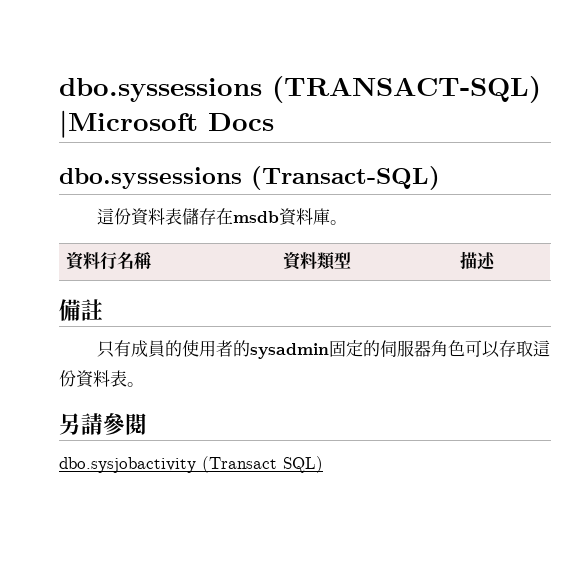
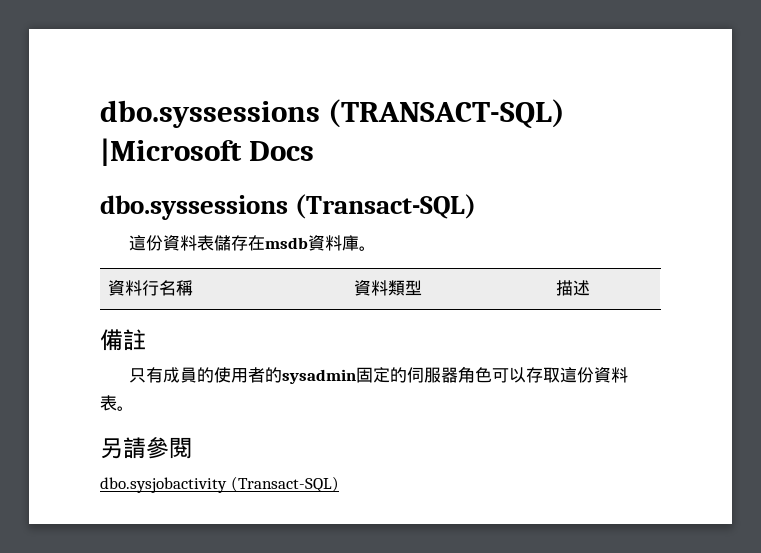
[202,456,323,473] (Transact SQL) -> [230,476,339,492] (Transact-SQL)

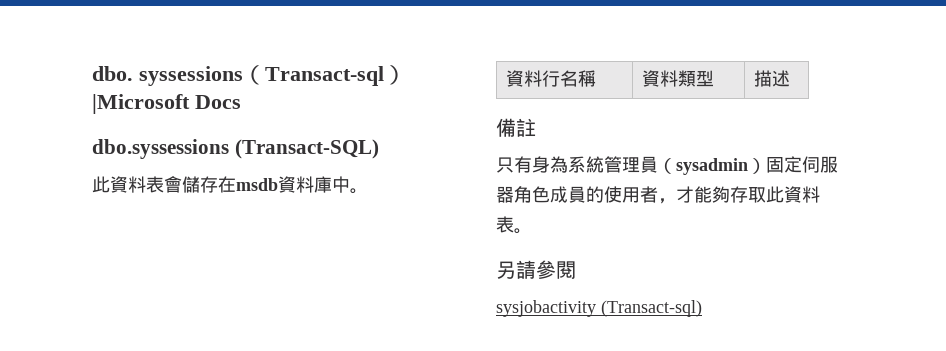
[100,99,566,129] dbo.syssessions (TRANSACT-SQL) -> [92,65,406,86] dbo. syssessions（Transact-sql）
[129,234,215,251] 這份資料表 -> [92,176,182,193] 此資料表會
(360, 243) none -> [332,176,350,193] 中
[163,366,595,384] 成員的使用者的sysadmin固定的伺服器角色可以存取這份 -> [532,156,838,175] [496,186,784,204] 身為系統管理員（sysadmin）固定伺服器角色成員的使用者，才能夠存取此
[100,476,339,493] dbo.sysjobactivity (Transact-SQL) -> [496,300,702,317] sysjobactivity (Transact-sql)

